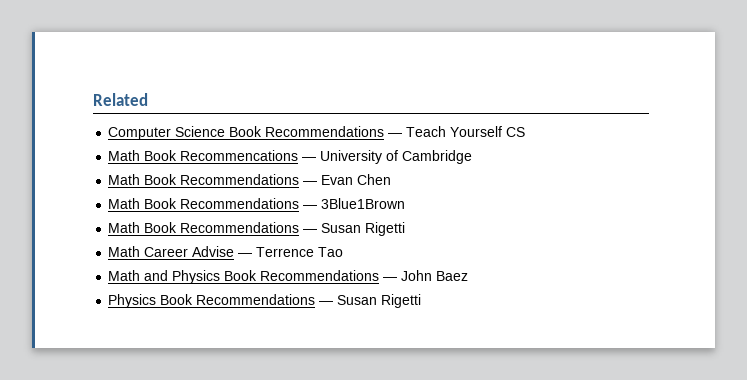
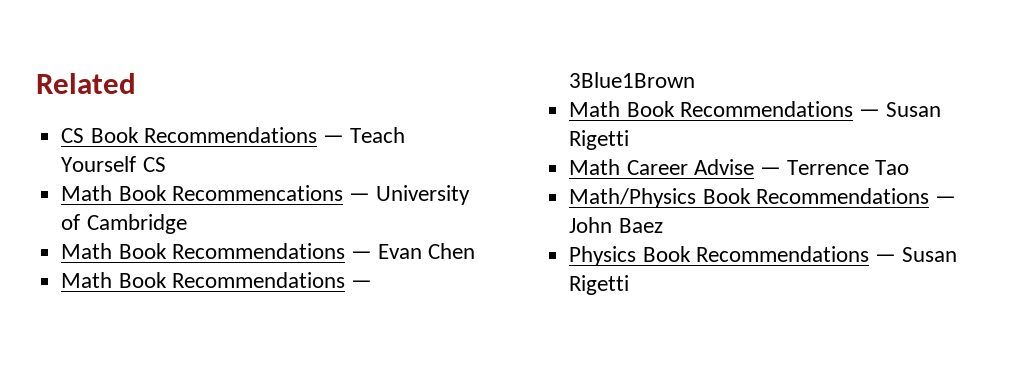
[108,126,226,140] Computer Science -> [61,128,85,143] CS
[108,270,221,284] Math and Physics -> [569,188,697,208] Math/Physics

